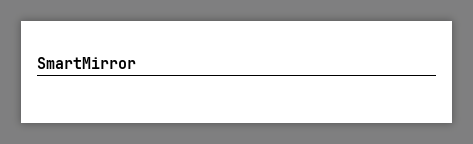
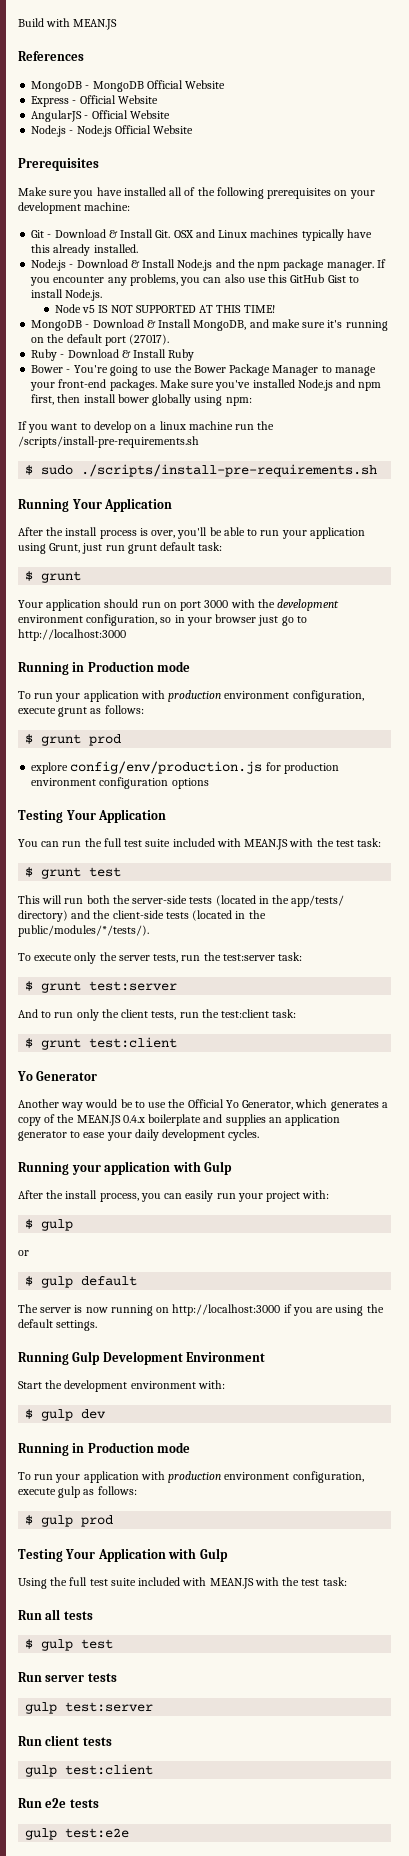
[37,57,136,69] SmartMirror -> [18,18,118,30] [18,51,84,61] [31,80,226,92] [31,95,158,107] [31,110,170,122] [31,125,194,137] [18,158,99,171] [18,187,375,199] [18,202,131,214] [31,229,372,241] [31,244,138,256] [31,259,386,271] [30,274,359,286] [31,289,103,301] [54,304,275,313] [31,319,388,331] [31,334,170,346] [31,349,195,361] [31,364,376,376] [30,379,382,391] [31,394,252,406] [18,421,275,433] [18,436,199,448] [25,464,378,477] [18,498,173,512] [18,527,365,539] [18,542,223,554] [25,571,82,583] [18,599,340,611] [18,614,307,626] [18,629,126,641] [18,661,191,675] [18,690,364,702] [18,705,144,717] [25,734,122,746] [31,761,339,774] [31,777,209,789] [18,809,167,823] [18,838,382,850] [25,867,122,879] [18,895,345,907] [18,910,266,922] [18,925,149,937] [18,952,303,964] [25,981,178,993] [18,1009,297,1021] [25,1037,178,1050] [17,1071,98,1081] [18,1099,388,1111] [18,1114,341,1126] [18,1129,260,1141] [18,1161,233,1175] [18,1190,330,1202] [25,1219,74,1231] [18,1250,29,1256] [25,1276,138,1288] [18,1304,384,1316] [18,1319,98,1331] [18,1351,266,1365] [18,1380,225,1392] [25,1409,107,1421] [18,1442,191,1456] [18,1471,364,1483] [18,1486,137,1498] [25,1515,114,1527] [18,1548,228,1562] [18,1577,347,1589] [18,1609,93,1620] [25,1639,114,1651] [18,1672,117,1682] [25,1702,154,1714] [18,1735,112,1746] [25,1764,154,1777] [18,1798,99,1808] [25,1828,130,1840] Build with MEAN.JS // References // MongoDB - MongoDB Official Website // Express - Official Website // AngularJS - Official Website // Node.js - Node.js Official Website // Prerequisites // Make sure you have installed all of the following prerequisites on your development machine: // Git - Download & Install Git. OSX and Linux machines typically have this already installed. // Node.js - Download & Install Node.js and the npm package manager. If you encounter any problems, you can also use this GitHub Gist to install Node.js. // Node v5 IS NOT SUPPORTED AT THIS TIME! // MongoDB - Download & Install MongoDB, and make sure it's running on the default port (27017). // Ruby - Download & Install Ruby // Bower - You're going to use the Bower Package Manager to manage your front-end packages. Make sure you've installed Node.js and npm first, then install bower globally using npm: // If you want to develop on a linux machine run the /scripts/install-pre-requirements.sh // $ sudo ./scripts/install-pre-requirements.sh // Running Your Application // After the install process is over, you'll be able to run your application using Grunt, just run grunt default task: // $ grunt // Your application should run on port 3000 with the development environment configuration, so in your browser just go to http://localhost:3000 // Running in Production mode // To run your application with production environment configuration, execute grunt as follows: // $ grunt prod // explore config/env/production.js for production environment configuration options // Testing Your Application // You can run the full test suite included with MEAN.JS with the test task: // $ grunt test // This will run both the server-side tests (located in the app/tests/ directory) and the client-side tests (located in the public/modules/*/tests/). // To execute only the server tests, run the test:server task: // $ grunt test:server // And to run only the client tests, run the test:client task: // $ grunt test:client // Yo Generator // Another way would be to use the Official Yo Generator, which generates a copy of the MEAN.JS 0.4.x boilerplate and supplies an application generator to ease your daily development cycles. // Running your application with Gulp // After the install process, you can easily run your project with: // $ gulp // or // $ gulp default // The server is now running on http://localhost:3000 if you are using the default settings. // Running Gulp Development Environment // Start the development environment with: // $ gulp dev // Running in Production mode // To run your application with production environment configuration, execute gulp as follows: // $ gulp prod // Testing Your Application with Gulp // Using the full test suite included with MEAN.JS with the test task: // Run all tests // $ gulp test // Run server tests // gulp test:server // Run client tests // gulp test:client // Run e2e tests // gulp test:e2e

